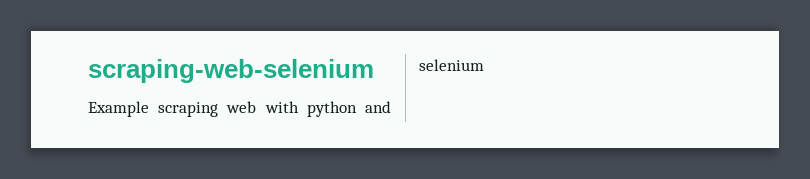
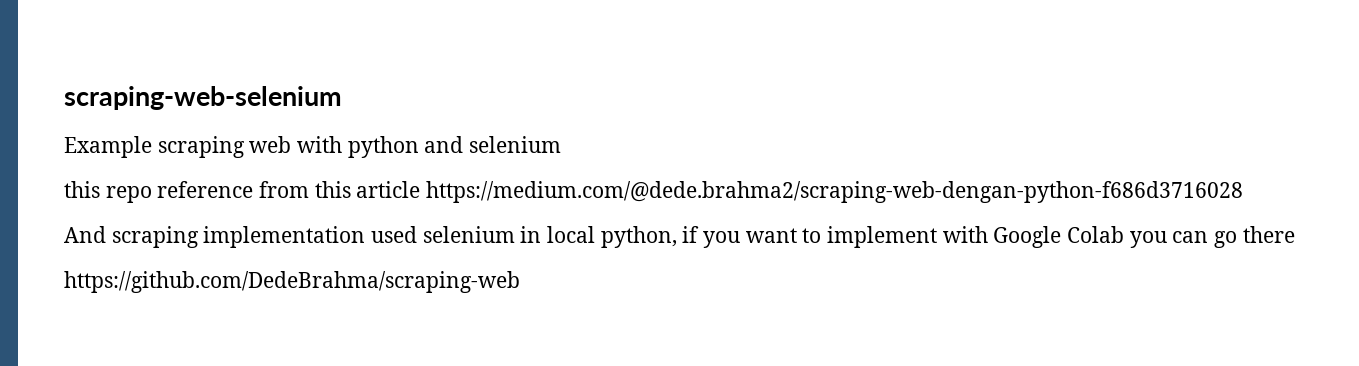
(484, 65) none -> [64,181,1244,203] [64,226,1295,248] [64,271,520,293] // this repo reference from this article https://medium.com/@dede.brahma2/scraping-web-dengan-python-f686d3716028 // And scraping implementation used selenium in local python, if you want to implement with Google Colab you can go there // https://github.com/DedeBrahma/scraping-web

